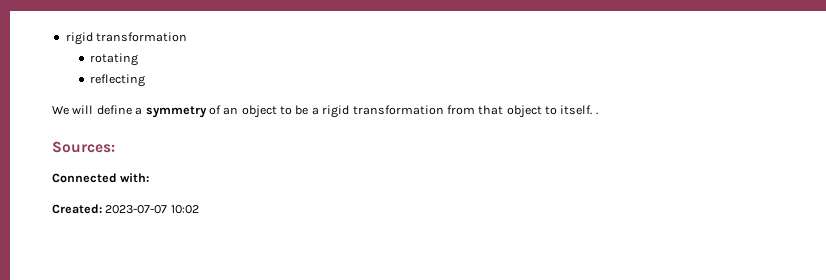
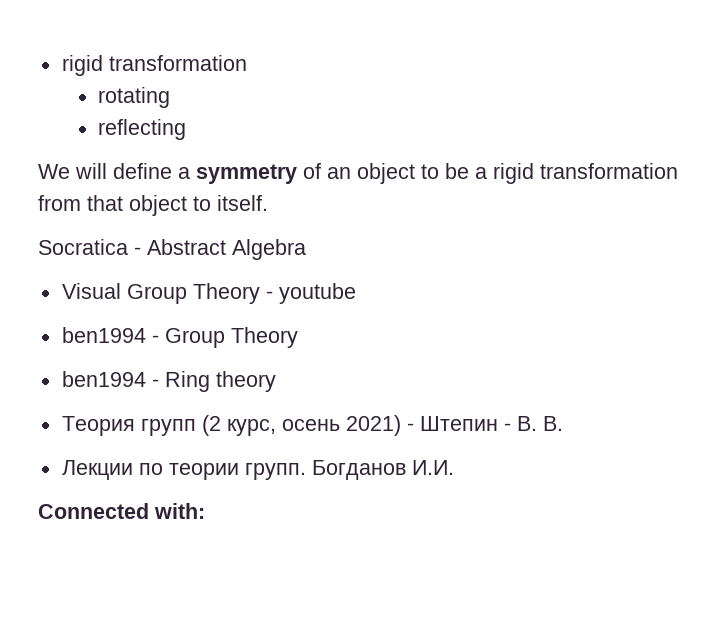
[595,112,598,115] [52,141,115,153] . // Sources: -> [38,239,306,260] [61,283,356,304] [61,327,298,348] [61,371,276,392] [61,415,563,436] [61,460,454,480] // Socratica - Abstract Algebra // Visual Group Theory - youtube // ben1994 - Group Theory // ben1994 - Ring theory // Теория групп (2 курс, осень 2021) - Штепин - В. В. // Лекции по теории групп. Богданов И.И.
[52,204,199,214] // Created: 2023-07-07 10:02 -> (205, 511) none

